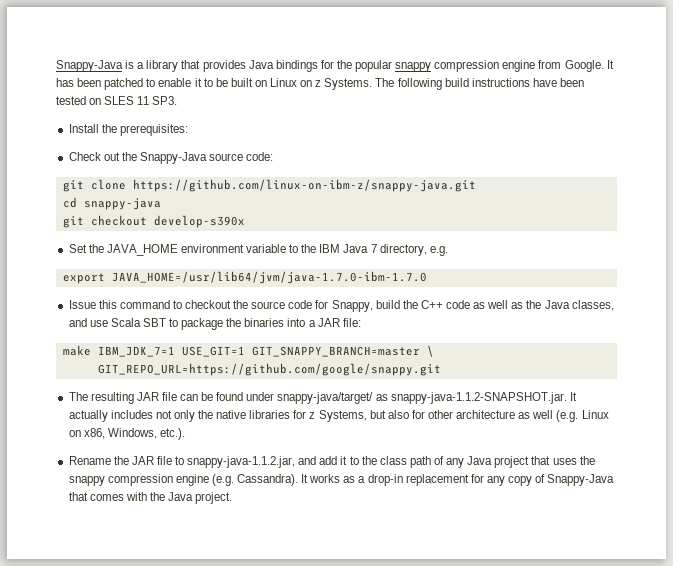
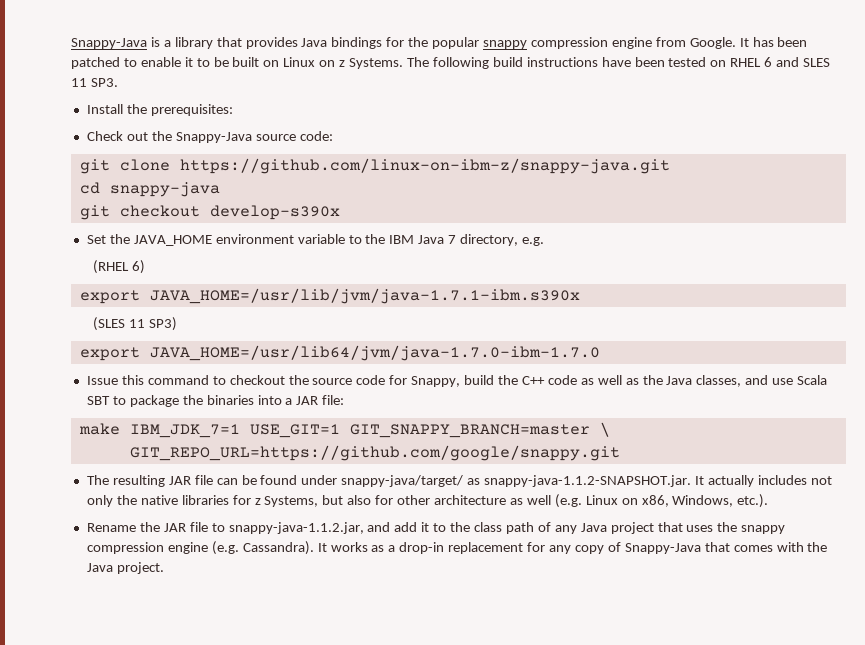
(102, 101) none -> [730,57,800,67] RHEL 6 and
(448, 251) none -> [92,260,145,274] [79,288,580,304] [92,317,177,331] // (RHEL 6) // export JAVA_HOME=/usr/lib/jvm/java-1.7.1-ibm.s390x // (SLES 11 SP3)

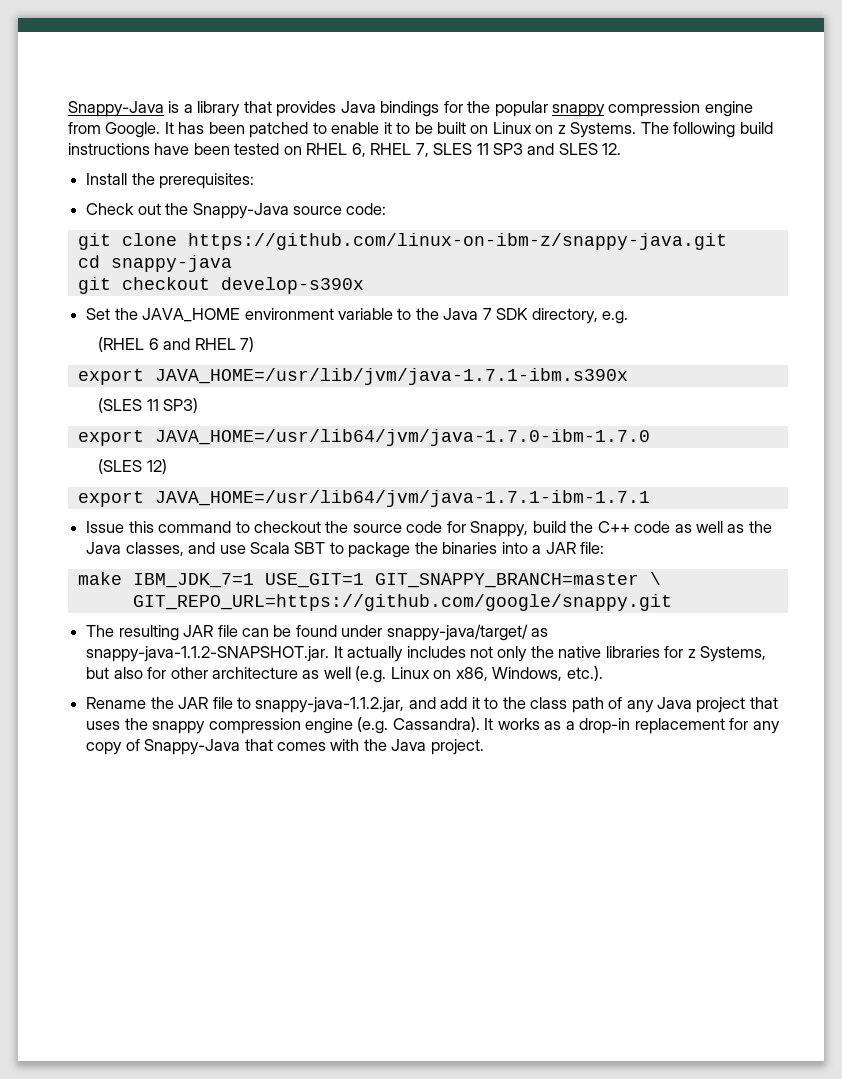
[764,57,831,67] [71,78,118,87] 6 and SLES 11 SP3. -> [351,143,622,157] 6, RHEL 7, SLES 11 SP3 and SLES 12.
[389,235,415,244] IBM -> (439, 314) none
(457, 239) none -> [496,308,529,320] SDK
[131,260,145,274] 6) -> [148,337,255,352] 6 and RHEL 7)
(600, 353) none -> [98,459,167,474] [77,490,650,507] // (SLES 12) // export JAVA_HOME=/usr/lib64/jvm/java-1.7.1-ibm-1.7.1

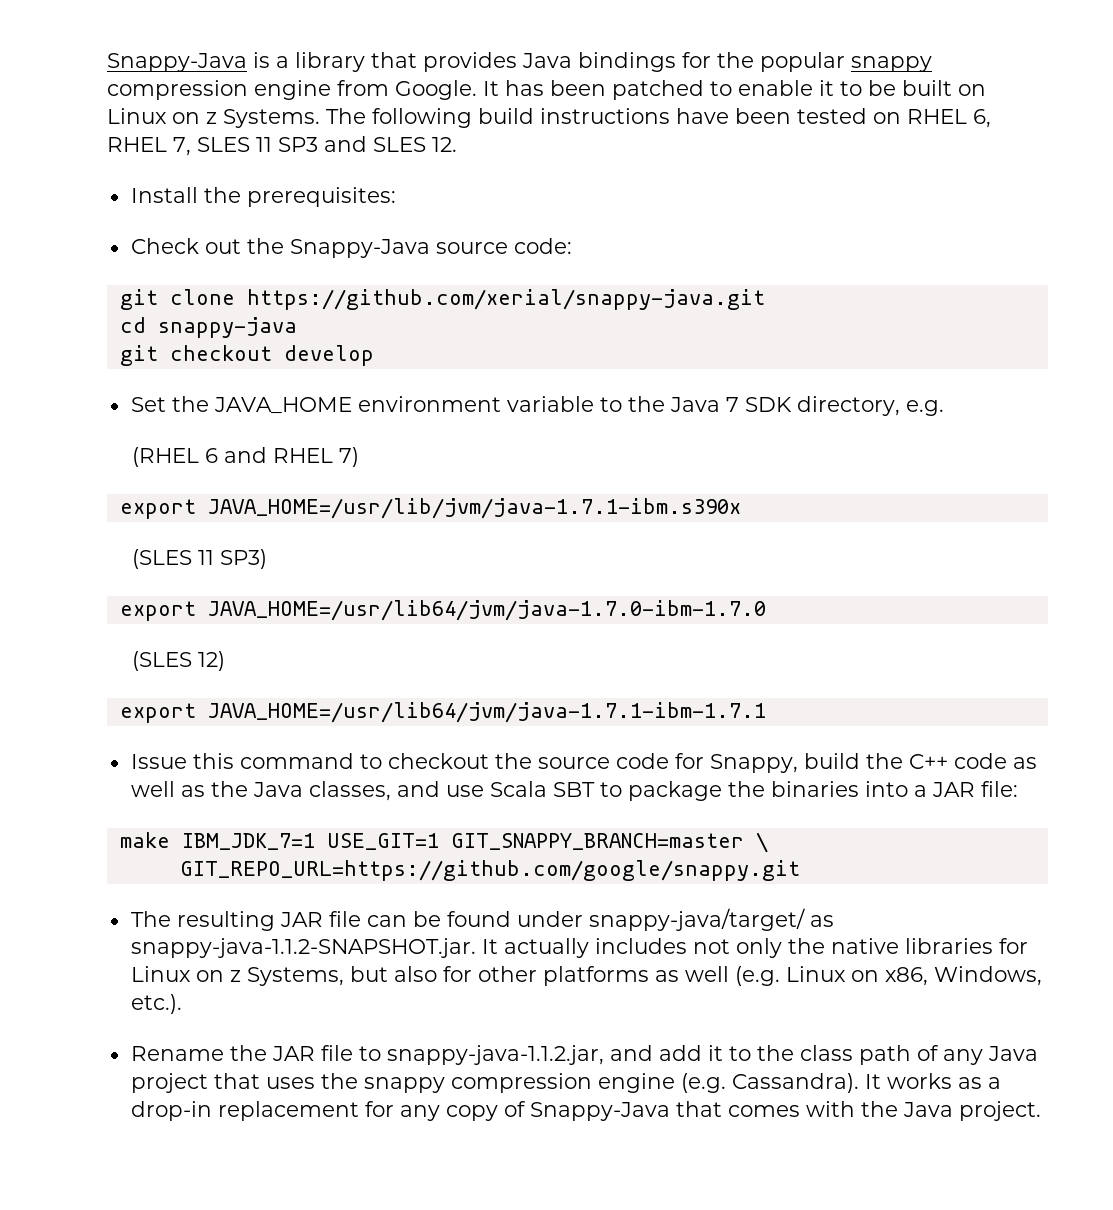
[187,233,727,250] https://github.com/linux-on-ibm-z/snappy-java.git -> [246,289,765,310] https://github.com/xerial/snappy-java.git
[220,277,364,294] develop-s390x -> [283,345,374,366] develop
(684, 652) none -> [130,966,224,982] Linux on
[211,667,298,679] architecture -> [542,966,649,986] platforms

